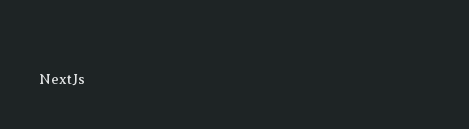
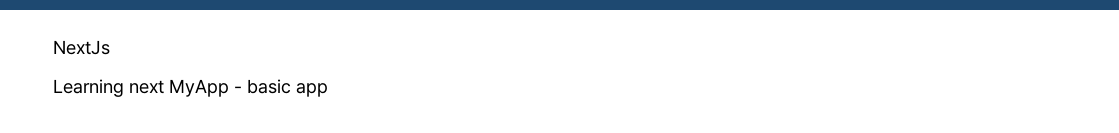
(85, 80) none -> [53,79,328,97] // Learning next MyApp - basic app

